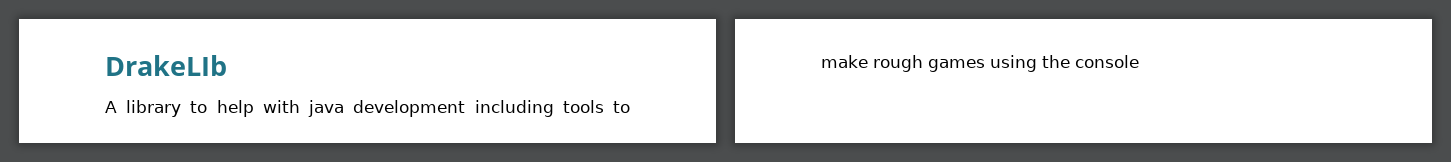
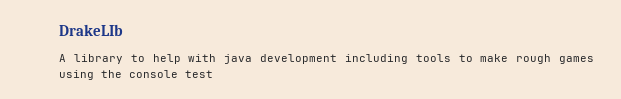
(1139, 61) none -> [185,70,213,78] test

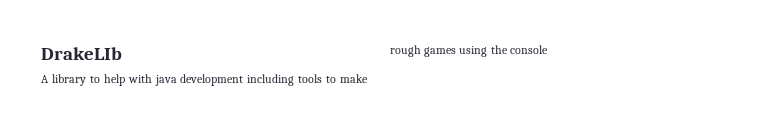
[185,70,213,78] test -> (548, 49) none

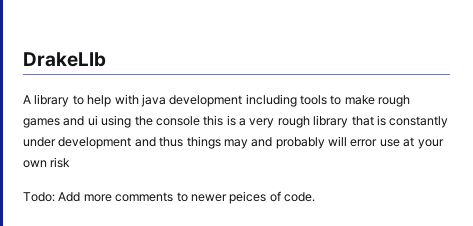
(457, 52) none -> [63,115,98,126] and ui
(548, 49) none -> [203,115,449,128] [23,136,444,149] [23,157,71,168] [23,191,315,204] this is a very rough library that is constantly under development and thus things may and probably will error use at your own risk // Todo: Add more comments to newer peices of code.

